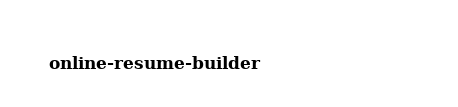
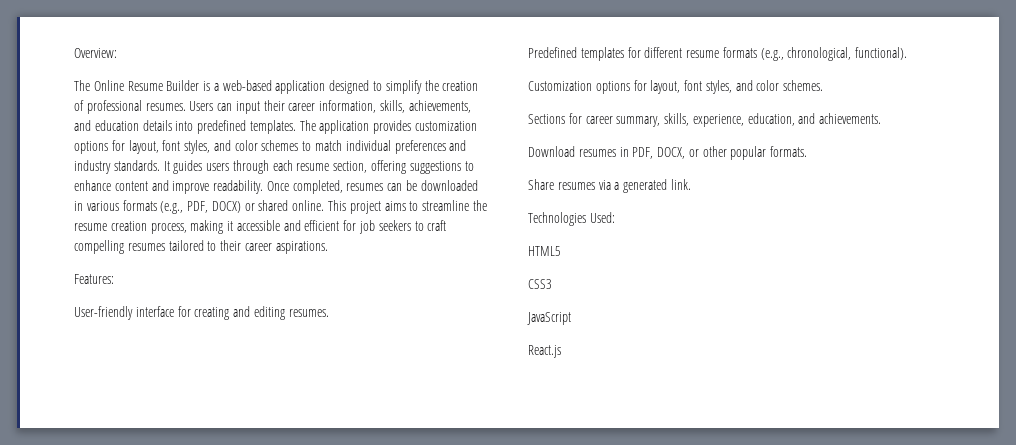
[49,56,261,69] online-resume-builder -> [74,48,117,58] [74,80,479,94] [74,100,471,114] [74,120,478,134] [74,140,467,154] [74,160,474,174] [74,180,478,194] [74,200,487,214] [74,220,447,234] [74,240,328,254] [74,274,114,284] [74,306,329,320] [528,47,908,61] [528,80,824,94] [528,113,882,127] [528,146,808,160] [528,179,691,193] [528,212,615,226] [528,246,561,256] [528,279,552,289] [527,312,571,325] [528,345,561,358] Overview: // The Online Resume Builder is a web-based application designed to simplify the creation of professional resumes. Users can input their career information, skills, achievements, and education details into predefined templates. The application provides customization options for layout, font styles, and color schemes to match individual preferences and industry standards. It guides users through each resume section, offering suggestions to enhance content and improve readability. Once completed, resumes can be downloaded in various formats (e.g., PDF, DOCX) or shared online. This project aims to streamline the resume creation process, making it accessible and efficient for job seekers to craft compelling resumes tailored to their career aspirations. // Features: // User-friendly interface for creating and editing resumes. // Predefined templates for different resume formats (e.g., chronological, functional). // Customization options for layout, font styles, and color schemes. // Sections for career summary, skills, experience, education, and achievements. // Download resumes in PDF, DOCX, or other popular formats. // Share resumes via a generated link. // Technologies Used: // HTML5 // CSS3 // JavaScript // React.js

